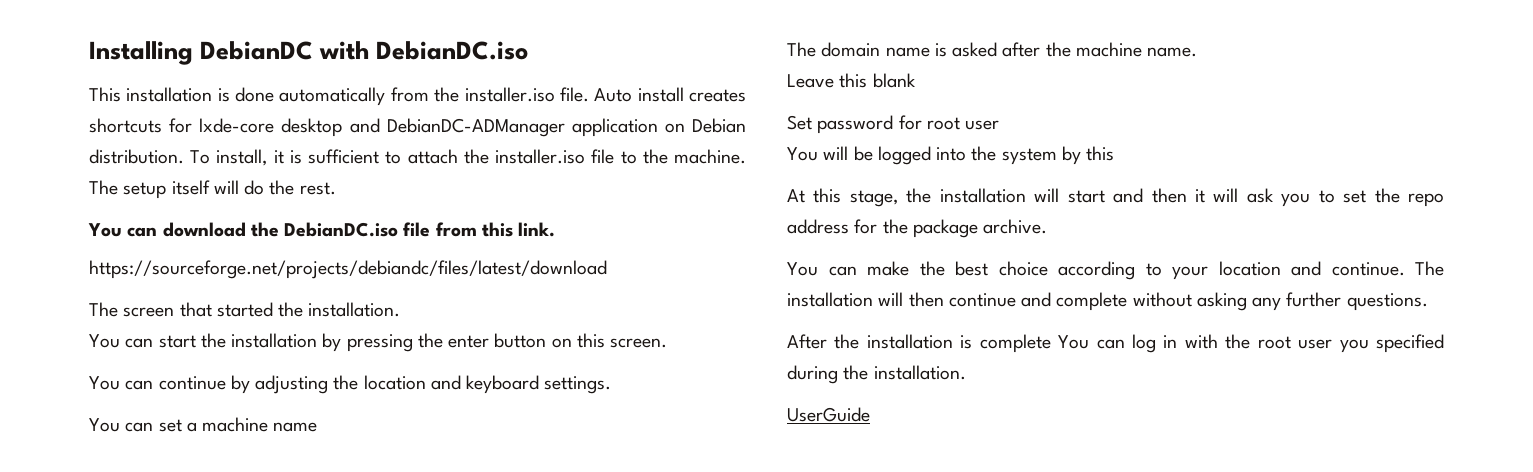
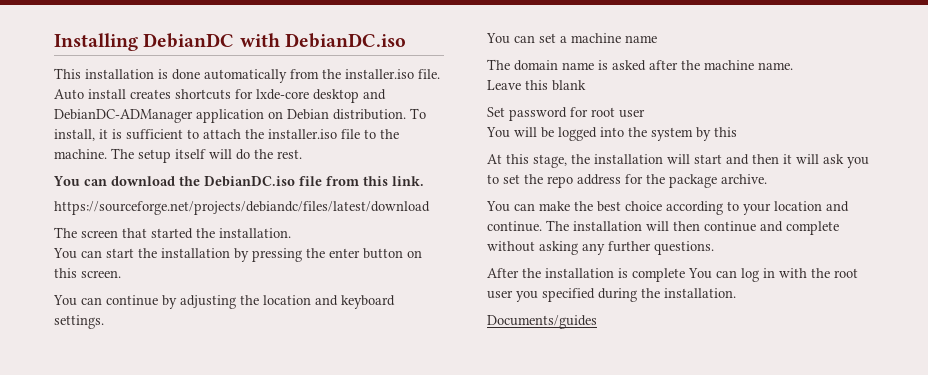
[787,407,870,422] UserGuide -> [487,315,597,329] Documents/guides

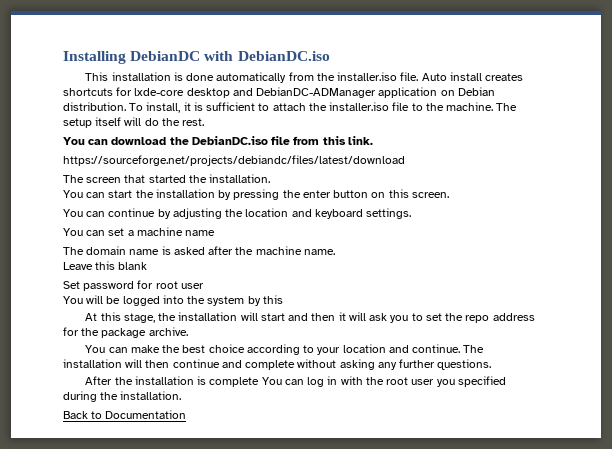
[487,315,597,329] Documents/guides -> [63,410,187,419] Back to Documentation

